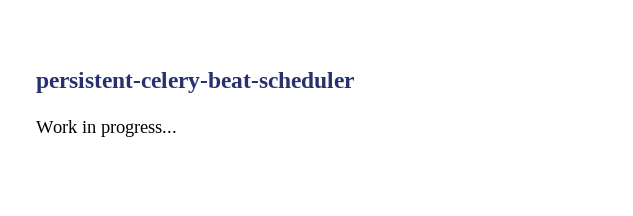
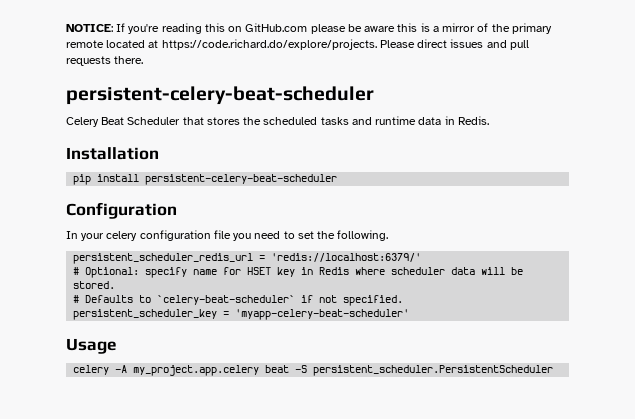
[36,72,354,93] [36,120,177,137] persistent-celery-beat-scheduler // Work in progress... -> [66,23,552,34] [66,39,529,50] [66,56,144,66] [66,86,374,105] [66,116,489,127] [66,147,159,160] [73,174,338,185] [66,202,177,219] [66,230,389,241] [73,253,422,264] [73,267,524,278] [73,281,116,289] [73,295,404,306] [73,309,410,320] [66,338,117,354] [73,365,554,376] NOTICE: If you're reading this on GitHub.com please be aware this is a mirror of the primary remote located at https://code.richard.do/explore/projects. Please direct issues and pull requests there. // persistent-celery-beat-scheduler // Celery Beat Scheduler that stores the scheduled tasks and runtime data in Redis. // Installation // pip install persistent-celery-beat-scheduler // Configuration // In your celery configuration file you need to set the following. // persistent_scheduler_redis_url = 'redis://localhost:6379/' // # Optional: specify name for HSET key in Redis where scheduler data will be stored. // # Defaults to `celery-beat-scheduler` if not specified. // persistent_scheduler_key = 'myapp-celery-beat-scheduler' // Usage // celery -A my_project.app.celery beat -S persistent_scheduler.PersistentScheduler

